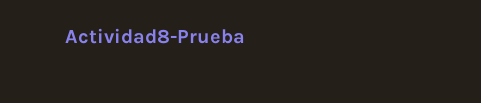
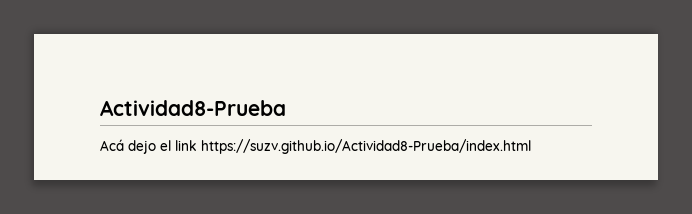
(245, 36) none -> [100,139,531,154] // Acá dejo el link https://suzv.github.io/Actividad8-Prueba/index.html

